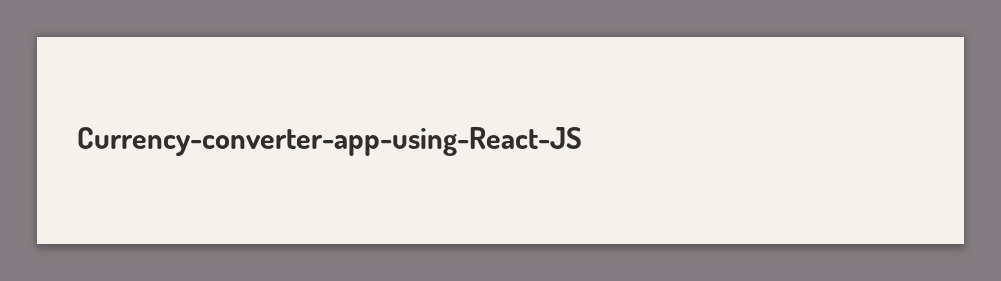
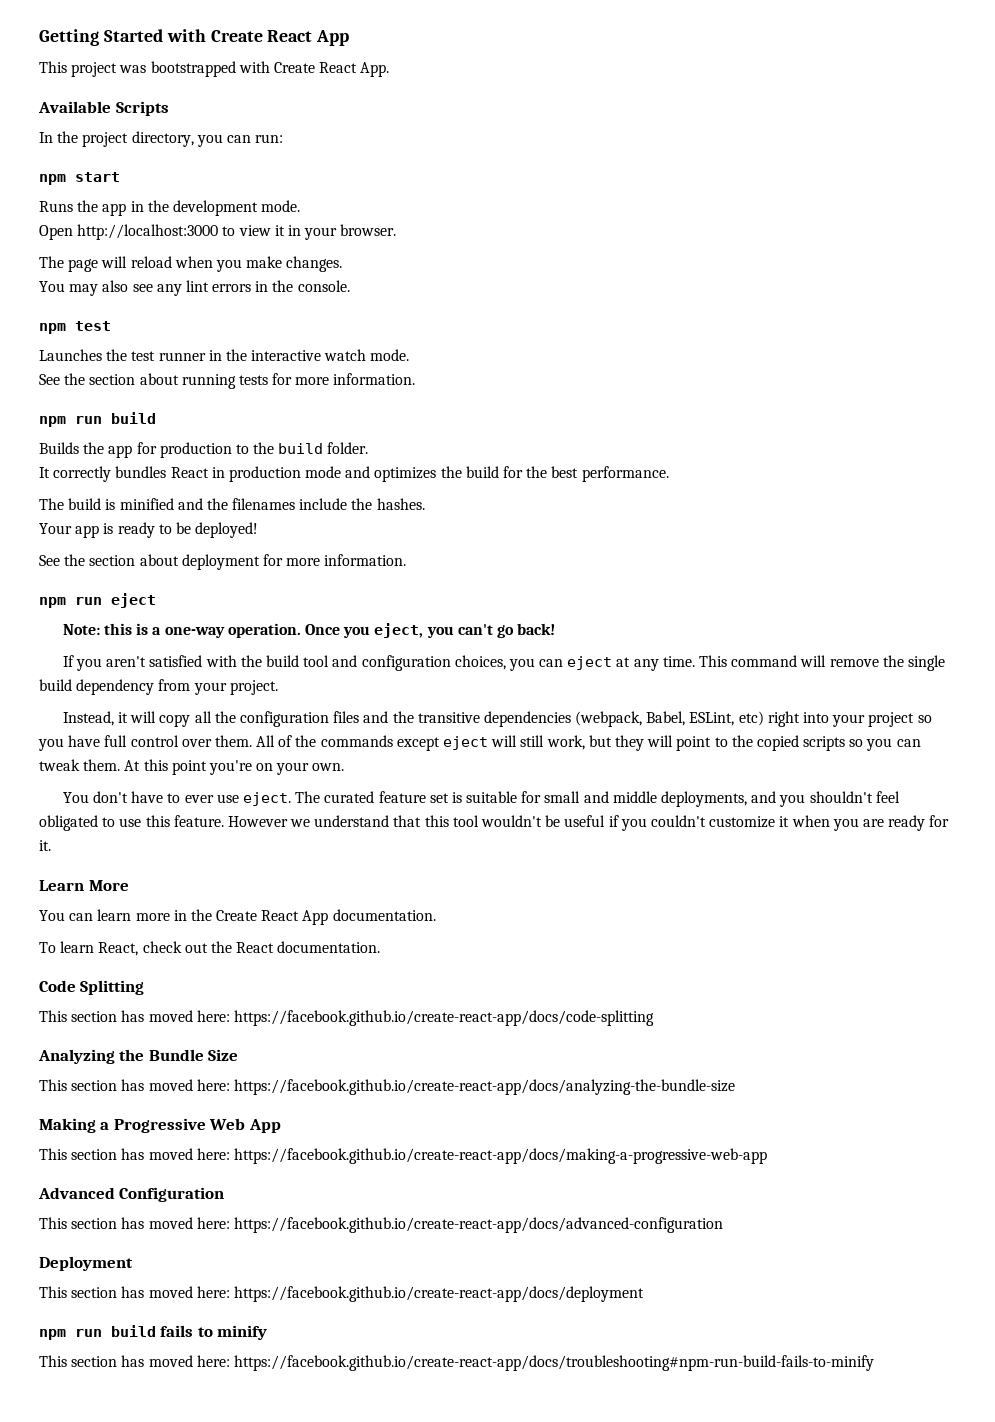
[77,127,582,156] Currency-converter-app-using-React-JS -> [39,29,350,46] [39,61,390,77] [38,101,169,116] [39,131,284,147] [39,172,120,185] [39,200,301,216] [39,224,397,240] [39,256,343,272] [39,280,350,296] [39,321,111,334] [39,349,410,361] [39,373,416,389] [39,412,156,427] [39,442,369,458] [39,466,669,482] [39,498,425,510] [39,522,259,538] [39,554,407,570] [39,593,156,608] [62,623,556,638] [62,655,945,671] [39,679,278,695] [62,711,932,727] [38,735,921,751] [39,759,345,775] [62,791,900,807] [39,815,950,831] [39,840,51,851] [39,880,129,891] [39,909,436,925] [39,941,381,956] [39,980,145,995] [39,1010,654,1026] [38,1049,239,1064] [39,1079,735,1095] [39,1118,281,1133] [39,1148,767,1164] [38,1187,225,1202] [39,1217,723,1233] [39,1256,133,1271] [39,1286,644,1302] [39,1325,268,1340] [39,1355,874,1371] Getting Started with Create React App // This project was bootstrapped with Create React App. // Available Scripts // In the project directory, you can run: // npm start // Runs the app in the development mode. // Open http://localhost:3000 to view it in your browser. // The page will reload when you make changes. // You may also see any lint errors in the console. // npm test // Launches the test runner in the interactive watch mode. // See the section about running tests for more information. // npm run build // Builds the app for production to the build folder. // It correctly bundles React in production mode and optimizes the build for the best performance. // The build is minified and the filenames include the hashes. // Your app is ready to be deployed! // See the section about deployment for more information. // npm run eject // Note: this is a one-way operation. Once you eject, you can't go back! // If you aren't satisfied with the build tool and configuration choices, you can eject at any time. This command will remove the single build dependency from your project. // Instead, it will copy all the configuration files and the transitive dependencies (webpack, Babel, ESLint, etc) right into your project so you have full control over them. All of the commands except eject will still work, but they will point to the copied scripts so you can tweak them. At this point you're on your own. // You don't have to ever use eject. The curated feature set is suitable for small and middle deployments, and you shouldn't feel obligated to use this feature. However we understand that this tool wouldn't be useful if you couldn't customize it when you are ready for it. // Learn More // You can learn more in the Create React App documentation. // To learn React, check out the React documentation. // Code Splitting // This section has moved here: https://facebook.github.io/create-react-app/docs/code-splitting // Analyzing the Bundle Size // This section has moved here: https://facebook.github.io/create-react-app/docs/analyzing-the-bundle-size // Making a Progressive Web App // This section has moved here: https://facebook.github.io/create-react-app/docs/making-a-progressive-web-app // Advanced Configuration // This section has moved here: https://facebook.github.io/create-react-app/docs/advanced-configuration // Deployment // This section has moved here: https://facebook.github.io/create-react-app/docs/deployment // npm run build fails to minify // This section has moved here: https://facebook.github.io/create-react-app/docs/troubleshooting#npm-run-build-fails-to-minify

